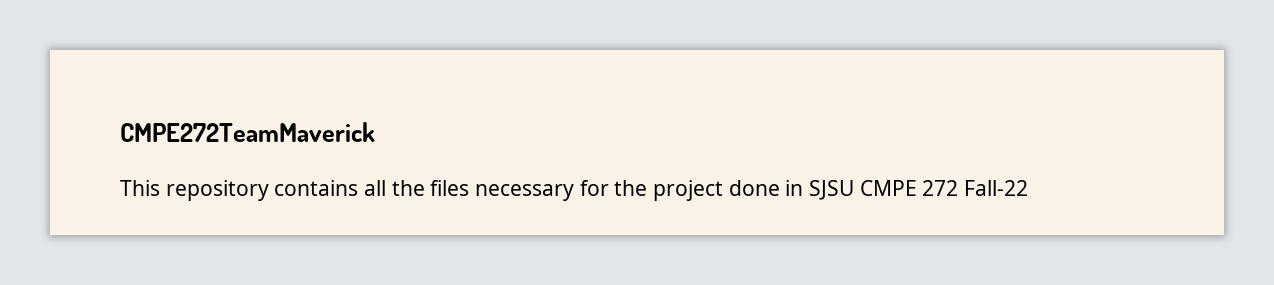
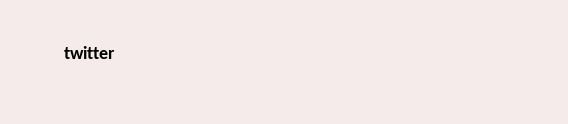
[120,122,375,142] [120,180,1029,201] CMPE272TeamMaverick // This repository contains all the files necessary for the project done in SJSU CMPE 272 Fall-22 -> [64,46,115,59] twitter

